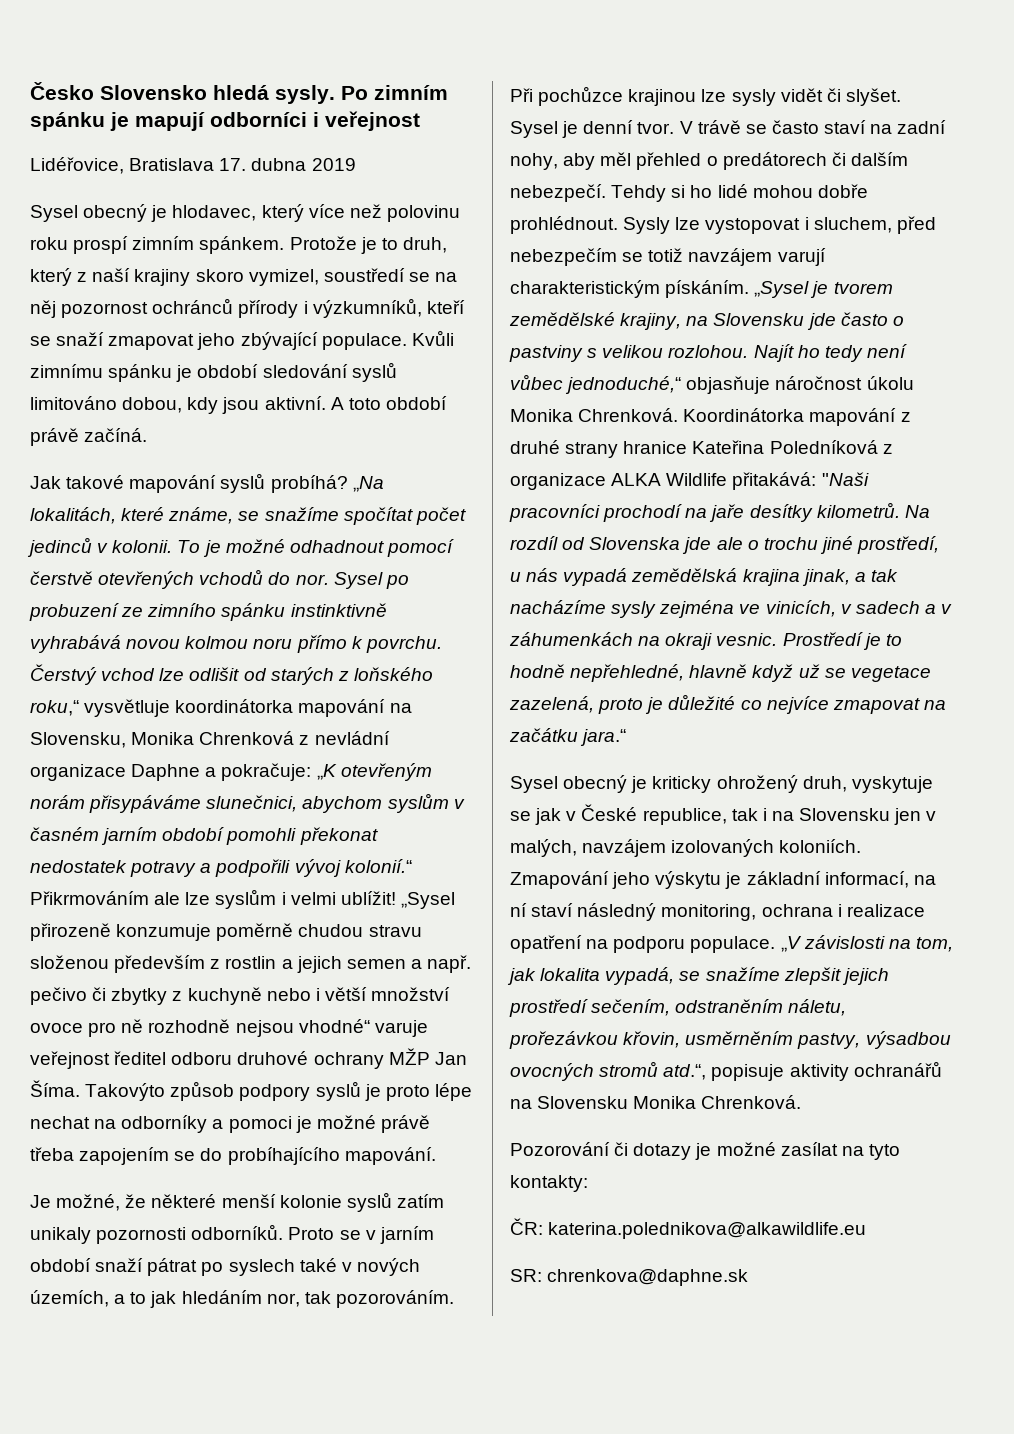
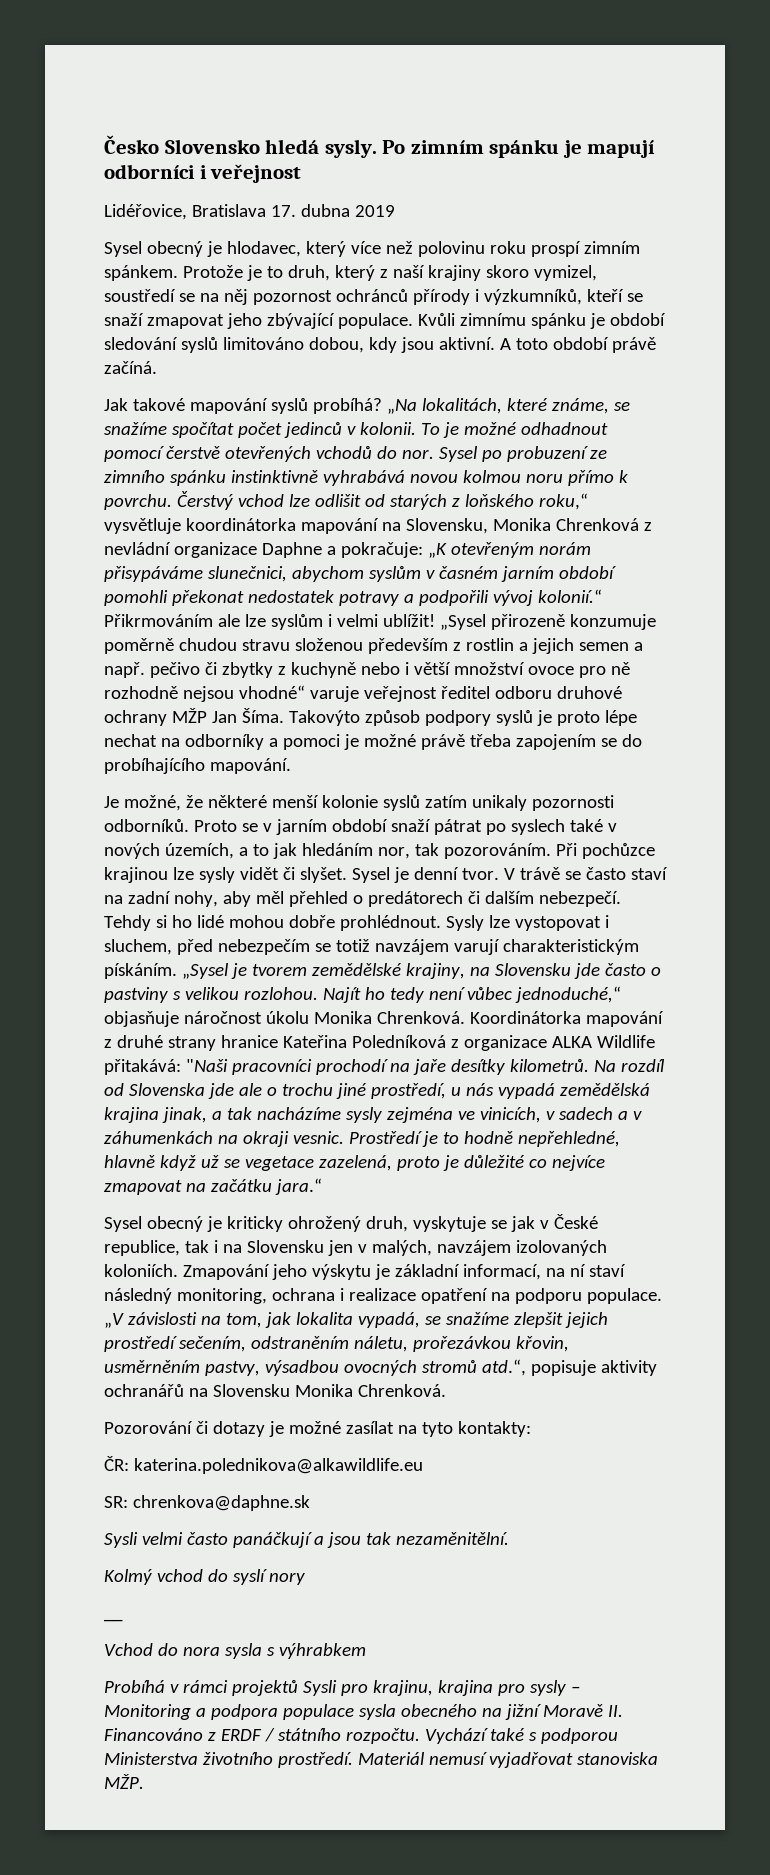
(749, 1277) none -> [104,1532,509,1548] [104,1569,305,1585] [104,1619,123,1622] [104,1643,366,1659] [104,1680,580,1696] [104,1704,623,1720] [104,1728,618,1744] [104,1752,658,1768] [104,1774,144,1789] // Sysli velmi často panáčkují a jsou tak nezaměnitělní. // Kolmý vchod do syslí nory // __ // Vchod do nora sysla s výhrabkem // Probíhá v rámci projektů Sysli pro krajinu, krajina pro sysly – Monitoring a podpora populace sysla obecného na jižní Moravě II. Financováno z ERDF / státního rozpočtu. Vychází také s podporou Ministerstva životního prostředí. Materiál nemusí vyjadřovat stanoviska MŽP.

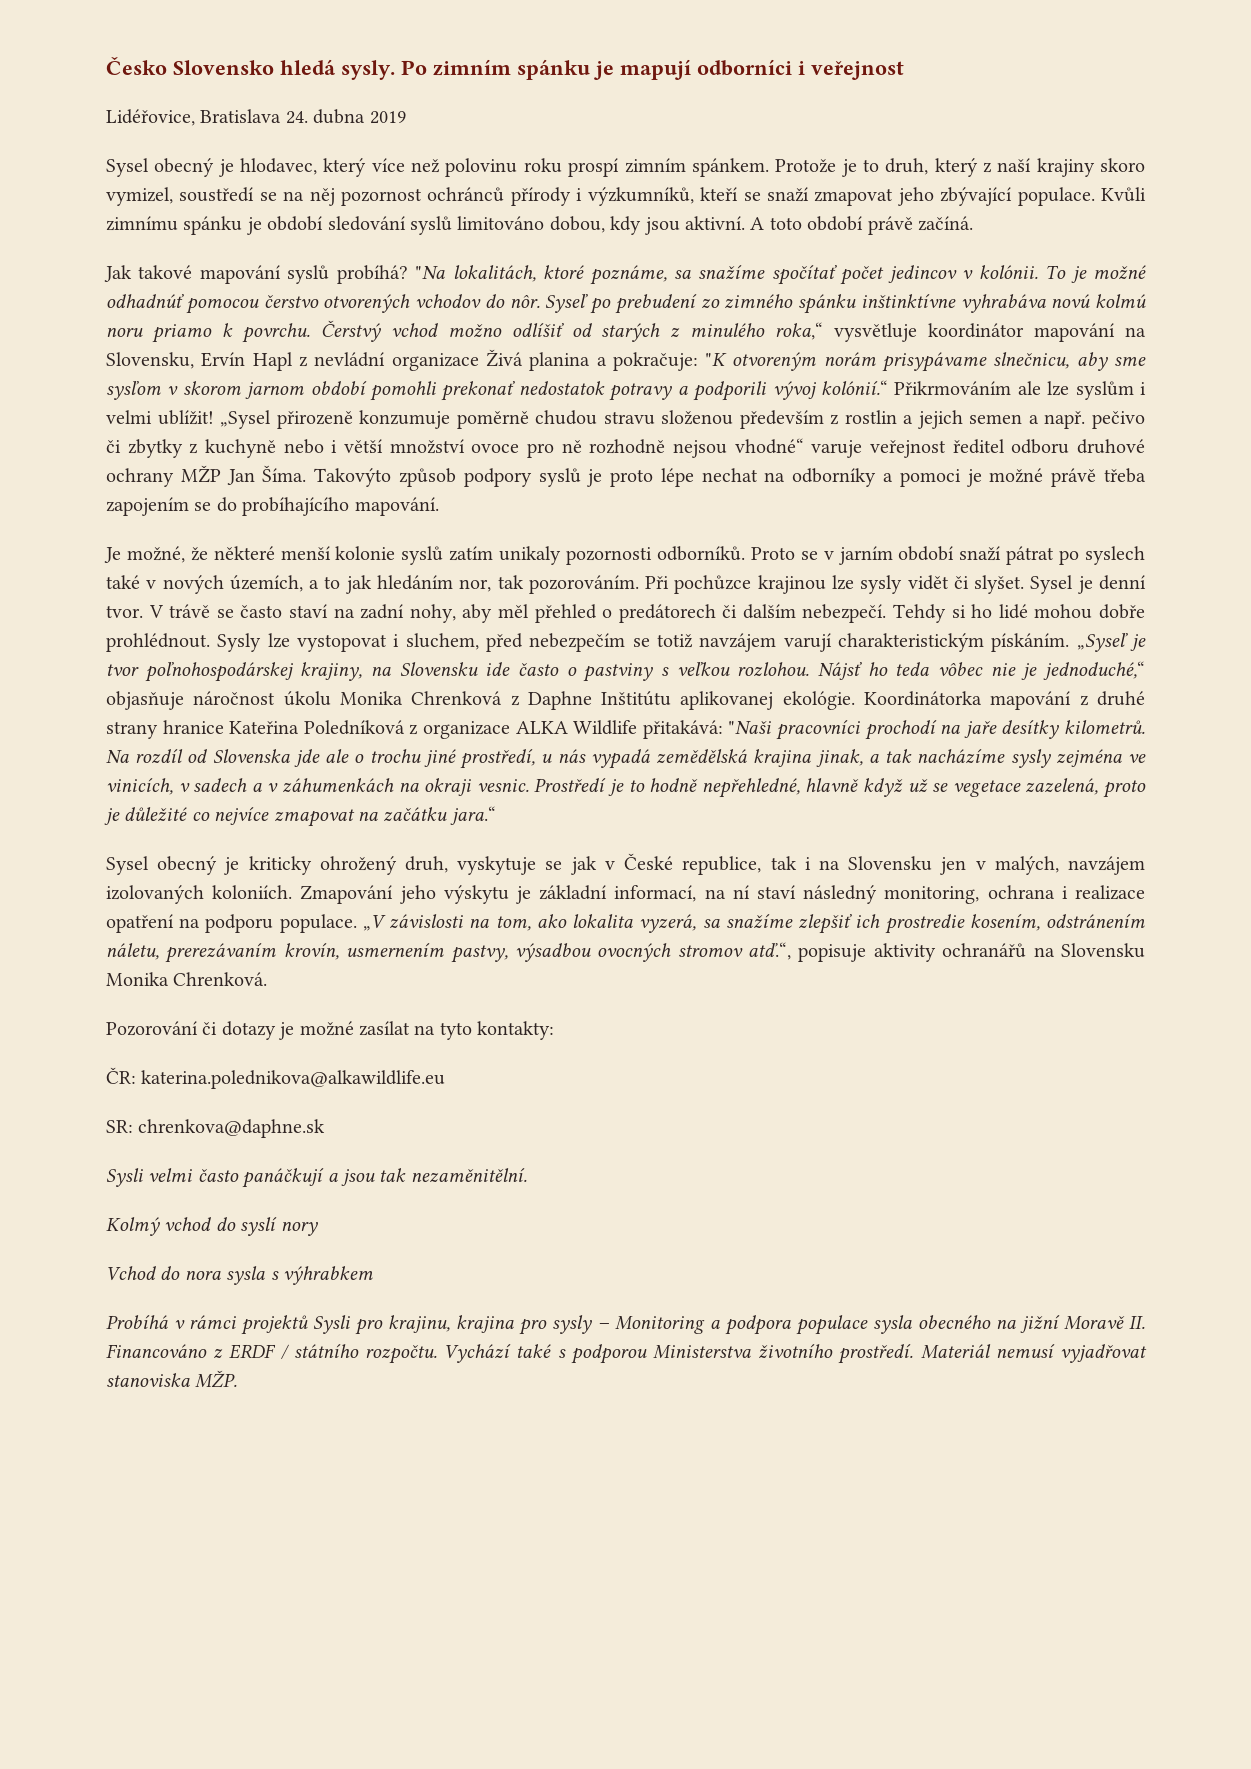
[270,205,296,217] 17. -> [285,111,308,124] 24.
[386,398,630,414] [104,422,608,438] [104,446,607,462] [104,470,614,486] „Na lokalitách, které známe, se snažíme spočítat počet jedinců v kolonii. To je možné odhadnout pomocí čerstvě otevřených vchodů do nor. Sysel po probuzení ze zimního spánku instinktivně vyhrabává novou kolmou noru přímo -> [415,265,1147,285] [106,294,1146,314] [106,324,212,343] "Na lokalitách, ktoré poznáme, sa snažíme spočítať počet jedincov v kolónii. To je možné odhadnúť pomocou čerstvo otvorených vchodov do nôr. Syseľ po prebudení zo zimného spánku inštinktívne vyhrabáva novú kolmú noru priamo
[288,494,361,507] lze odlišit -> [447,323,564,338] možno odlíšiť
[464,493,588,510] [104,518,296,534] loňského roku,“ vysvětluje koordinátorka -> [690,322,1025,342] minulého roka,“ vysvětluje koordinátor
[492,518,639,531] Monika Chrenková -> [201,352,293,371] Ervín Hapl
[261,542,591,558] [104,566,616,582] [104,589,602,606] Daphne a pokračuje: „K otevřeným norám přisypáváme slunečnici, abychom syslům v časném jarním období pomohli překonat nedostatek potravy a podpořili vývoj kolonií.“ -> [485,349,1146,372] [106,380,888,401] Živá planina a pokračuje: "K otvoreným norám prisypávame slnečnicu, aby sme sysľom v skorom jarnom období pomohli prekonať nedostatok potravy a podporili vývoj kolónií.“
[181,963,402,979] „Sysel je tvorem zemědělské -> [1076,633,1147,652] [106,662,294,682] „Syseľ je tvor poľnohospodárskej
[573,963,600,979] jde -> [485,662,511,676] ide
[184,987,512,1003] velikou rozlohou. Najít ho tedy není vůbec -> [676,662,1038,680] veľkou rozlohou. Nájsť ho teda vôbec nie je
[376,1011,465,1024] Chrenková. -> [411,691,855,710] Chrenková z Daphne Inštitútu aplikovanej ekológie.
[264,1312,608,1328] [104,1336,569,1352] [104,1360,200,1373] jak lokalita vypadá, se snažíme zlepšit jejich prostředí sečením, odstraněním náletu, prořezávkou křovin, usměrněním -> [536,914,1146,934] [106,943,445,963] ako lokalita vyzerá, sa snažíme zlepšiť ich prostredie kosením, odstránením náletu, prerezávaním krovín, usmernením
[421,1359,526,1376] stromů atd.“, -> [677,942,792,960] stromov atď.“,
[104,1619,123,1622] // __ -> (318, 1229) none

